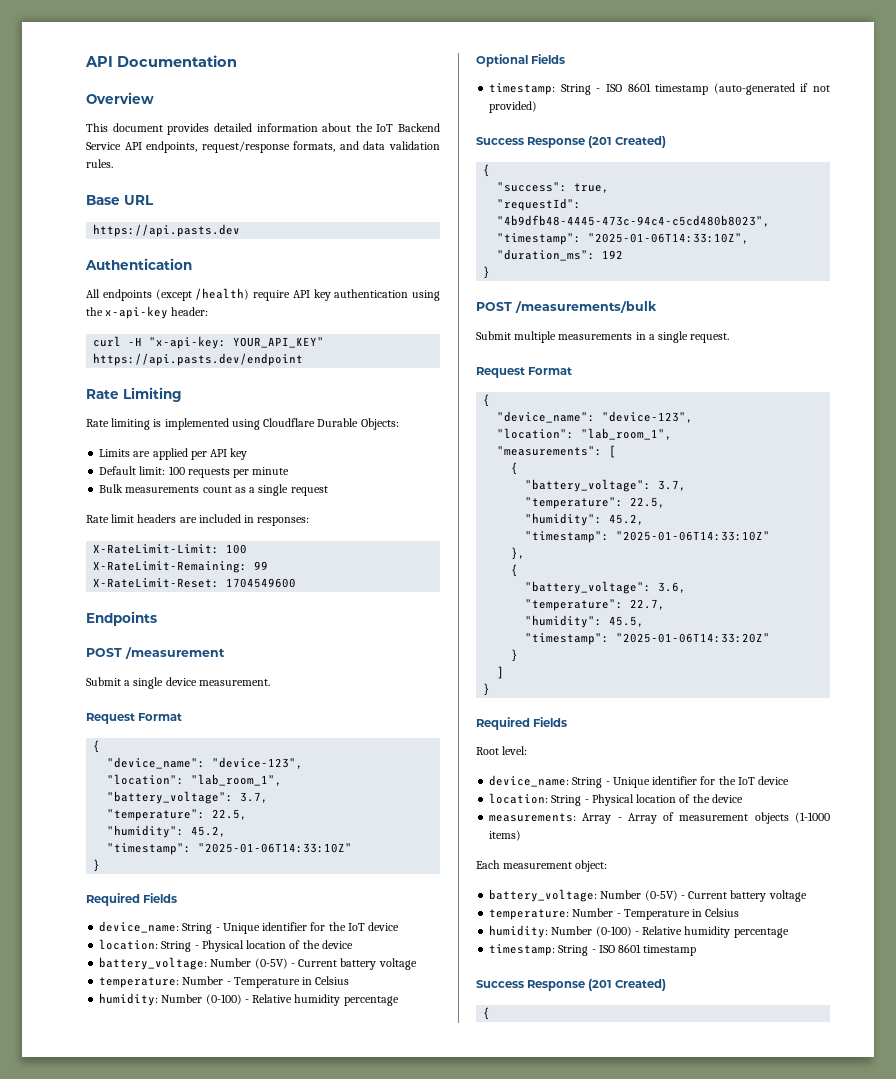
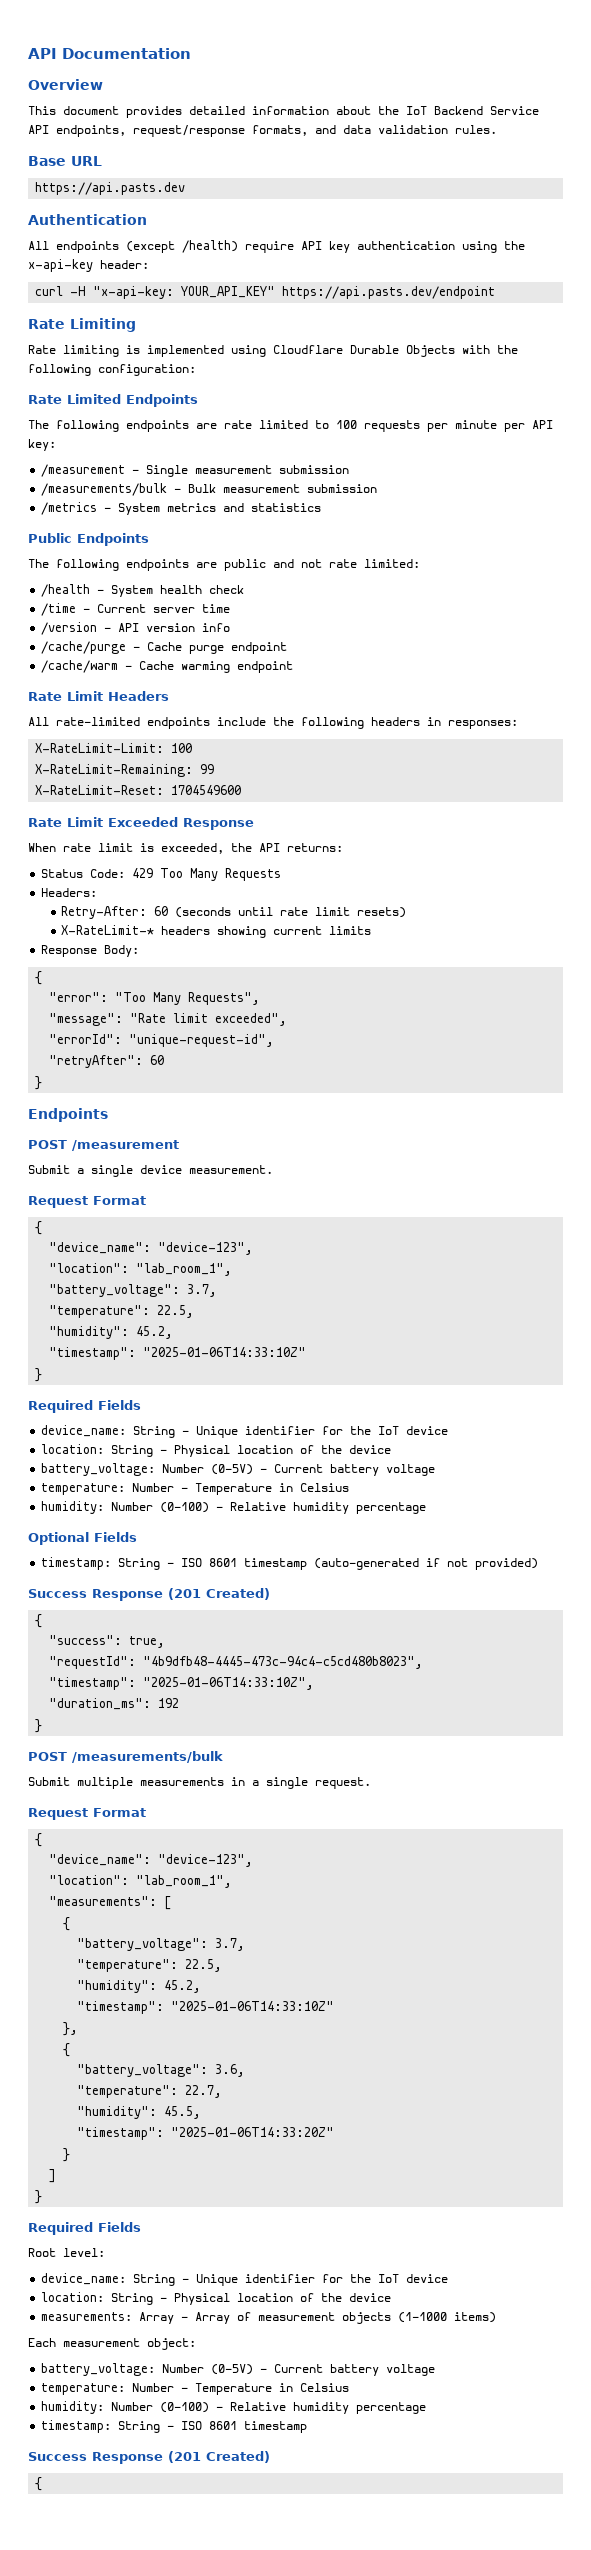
[360,418,399,430] [99,448,248,460] [99,466,290,478] [99,484,328,496] [86,514,241,523] Objects: // Limits are applied per API key // Default limit: 100 requests per minute // Bulk measurements count as a single request // Rate limit headers are included -> [406,345,518,357] [28,364,196,376] [28,394,198,407] [28,420,553,432] [28,439,56,451] [41,464,350,477] [41,483,378,496] [41,502,322,515] [28,533,149,546] [28,559,420,571] [41,584,245,597] [41,603,231,616] [41,622,231,635] [41,641,288,654] [41,660,294,673] [28,691,169,701] [28,717,420,729] Objects with the following configuration: // Rate Limited Endpoints // The following endpoints are rate limited to 100 requests per minute per API key: // /measurement - Single measurement submission // /measurements/bulk - Bulk measurement submission // /metrics - System metrics and statistics // Public Endpoints // The following endpoints are public and not rate limited: // /health - System health check // /time - Current server time // /version - API version info // /cache/purge - Cache purge endpoint // /cache/warm - Cache warming endpoint // Rate Limit Headers // All rate-limited endpoints include the following headers
(297, 583) none -> [28,817,254,830] [28,843,343,854] [41,868,282,881] [41,888,98,897] [61,906,407,919] [61,925,372,938] [41,945,140,957] [35,971,43,985] [49,992,261,1005] [49,1013,288,1026] [49,1034,275,1047] [49,1055,165,1068] [35,1076,43,1090] // Rate Limit Exceeded Response // When rate limit is exceeded, the API returns: // Status Code: 429 Too Many Requests // Headers: // Retry-After: 60 (seconds until rate limit resets) // X-RateLimit-* headers showing current limits // Response Body: // { // "error": "Too Many Requests", // "message": "Rate limit exceeded", // "errorId": "unique-request-id", // "retryAfter": 60 // }

